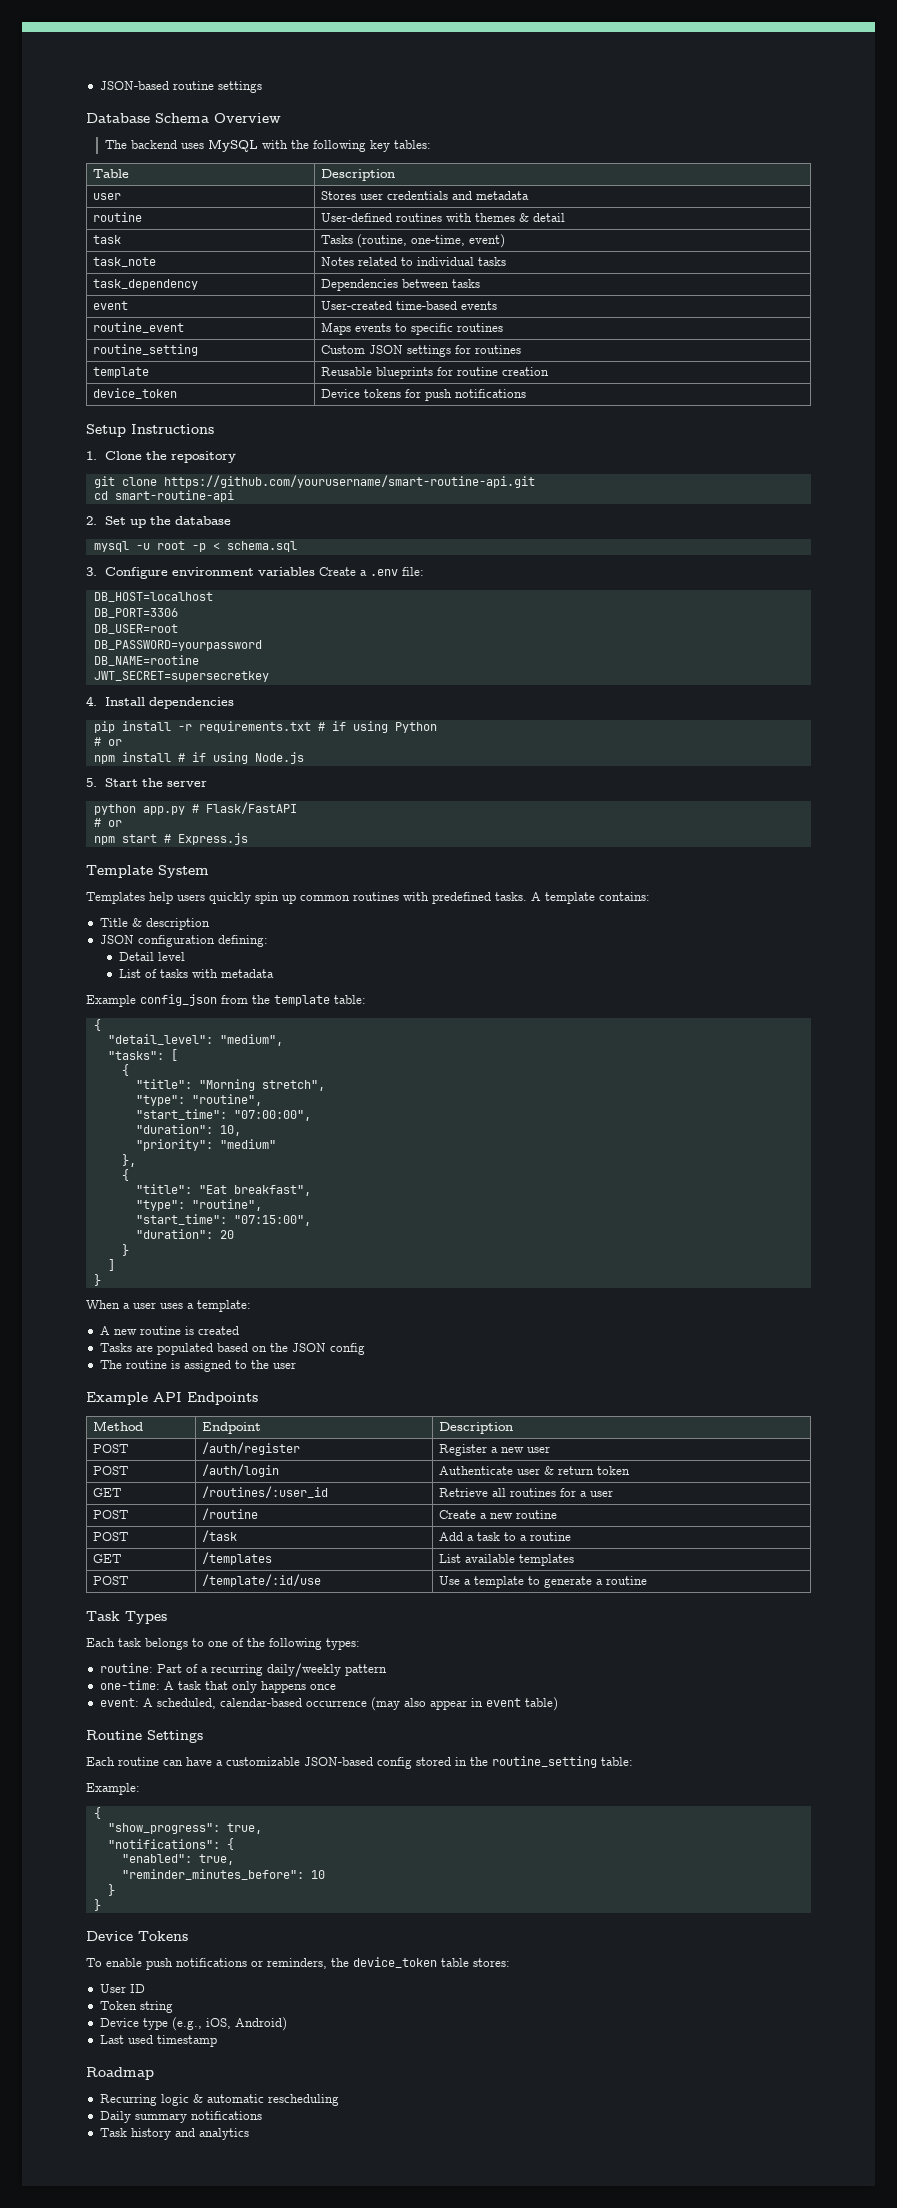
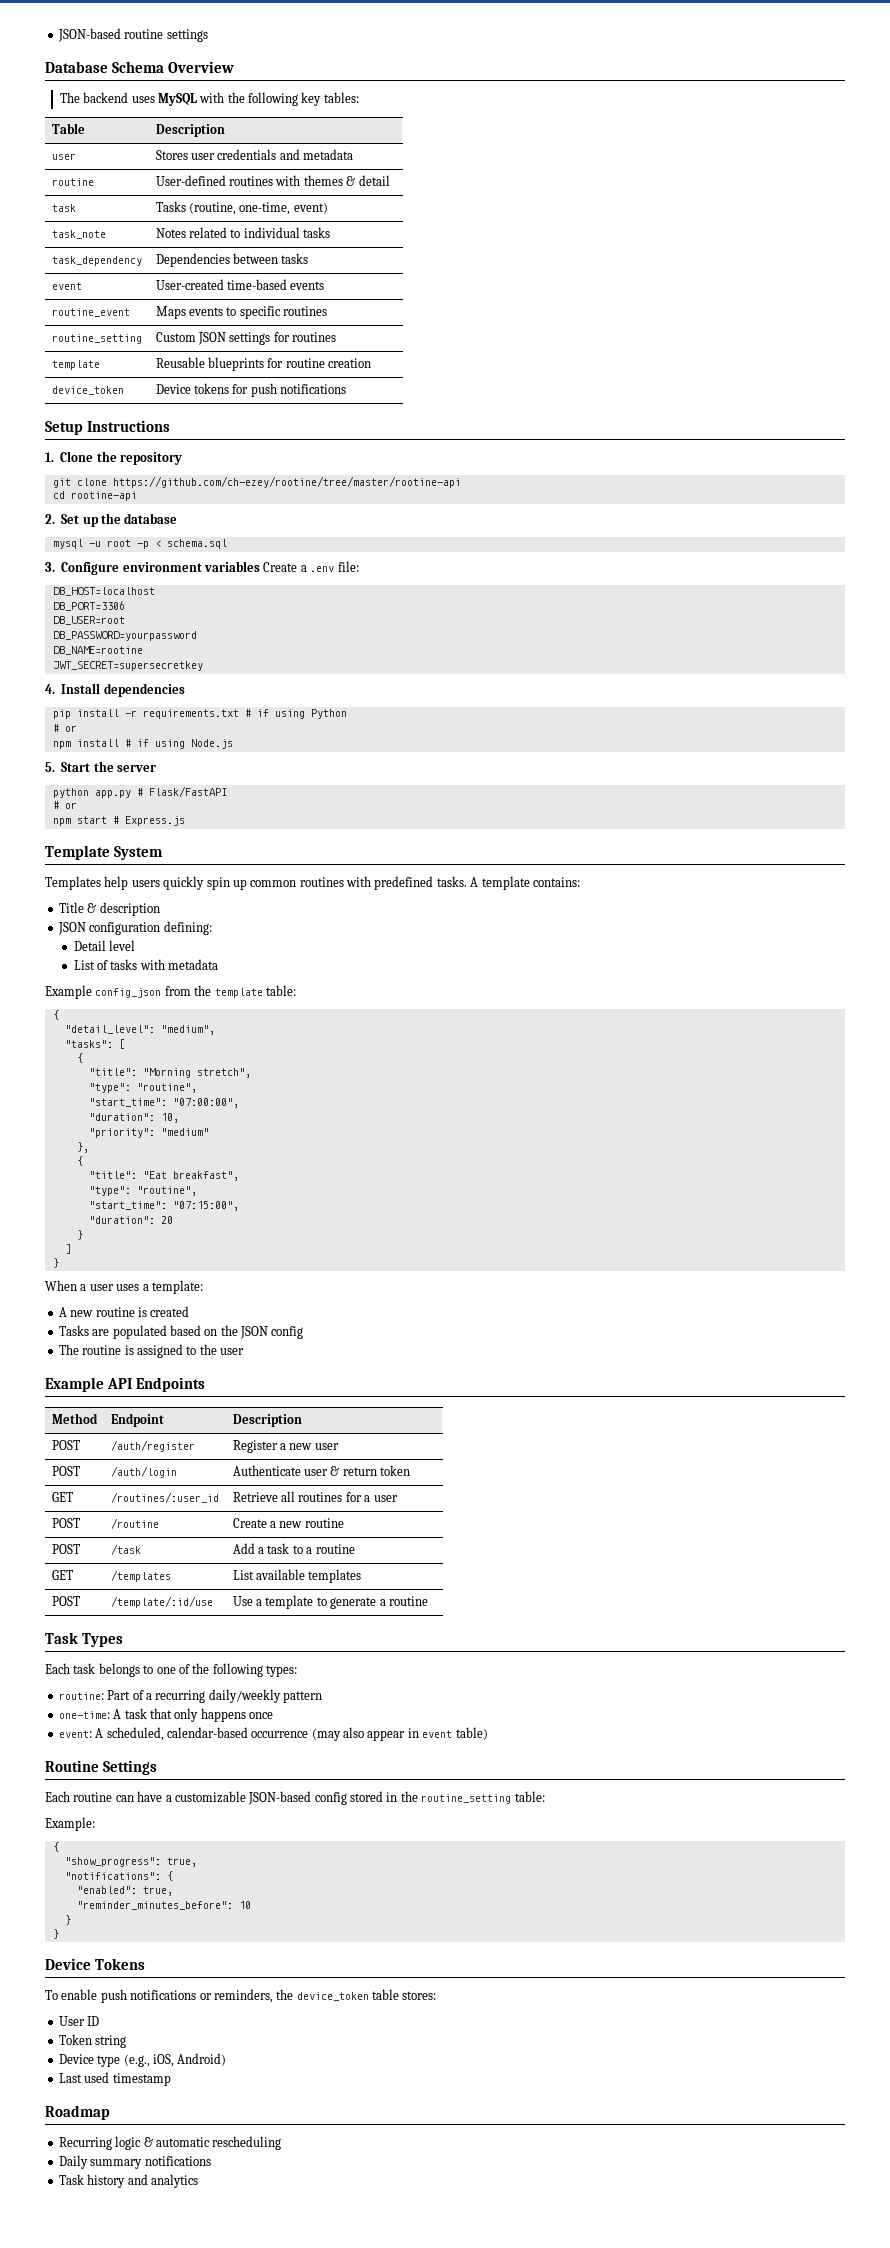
[163,475,535,488] https://github.com/yourusername/smart-routine-api.git -> [112,476,461,488] https://github.com/ch-ezey/rootine/tree/master/rootine-api
[114,490,234,502] smart-routine-api -> [70,491,137,501] rootine-api

